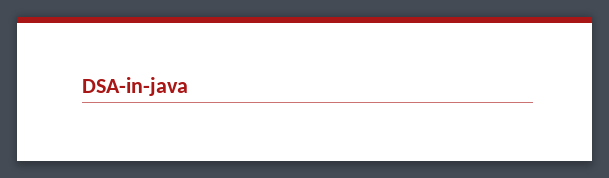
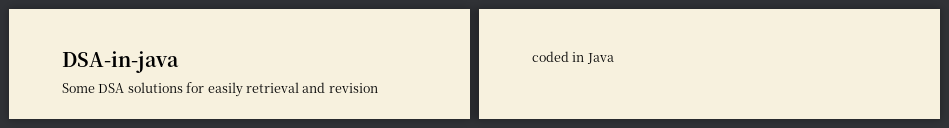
(188, 86) none -> [62,82,378,97] [532,51,614,64] // Some DSA solutions for easily retrieval and revision coded in Java

